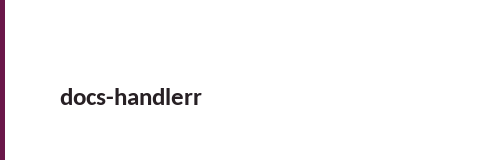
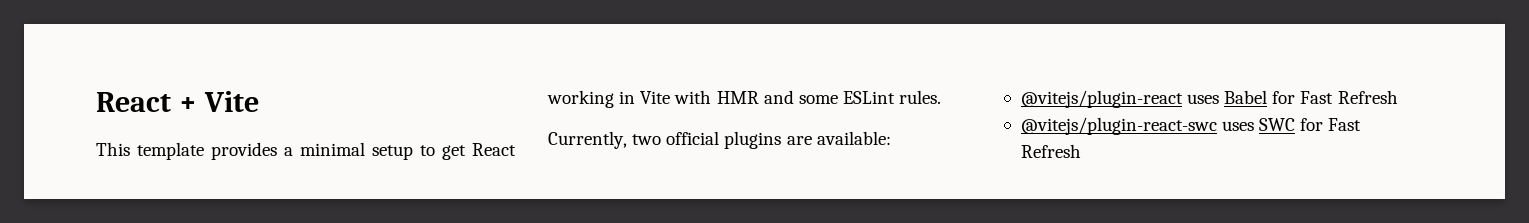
[60,88,202,105] docs-handlerr -> [96,91,259,112] [96,142,516,160] [547,90,942,108] [548,131,891,149] [1020,90,1398,108] [1020,117,1362,135] [1020,144,1081,158] React + Vite // This template provides a minimal setup to get React working in Vite with HMR and some ESLint rules. // Currently, two official plugins are available: // @vitejs/plugin-react uses Babel for Fast Refresh // @vitejs/plugin-react-swc uses SWC for Fast Refresh

